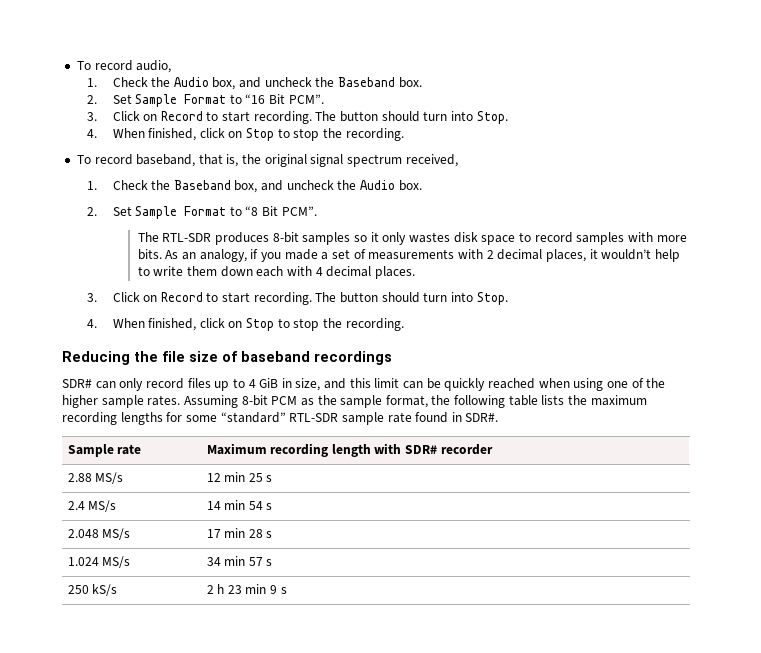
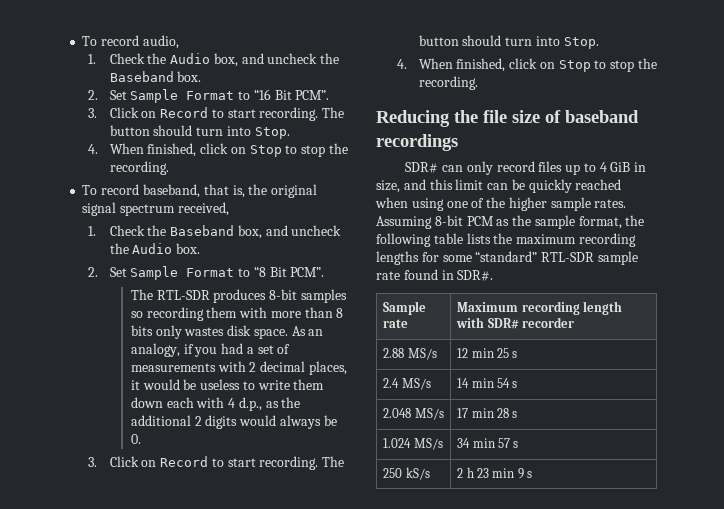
[370,232,687,245] [137,249,162,260] it only wastes disk space to record samples with more bits. -> [146,307,344,321] [130,325,288,339] recording them with more than 8 bits only wastes disk space.
[284,249,318,260] made -> [221,343,244,354] had
[601,249,680,262] wouldn’t help -> [142,379,241,390] would be useless
[326,266,415,279] decimal places. -> [238,397,301,411] [130,415,337,429] [130,434,141,444] d.p., as the additional 2 digits would always be 0.

